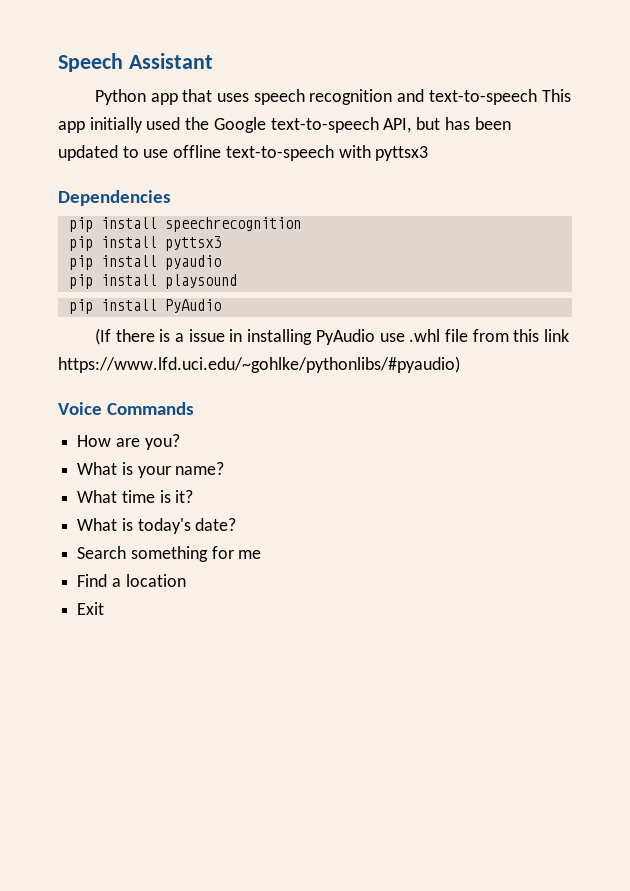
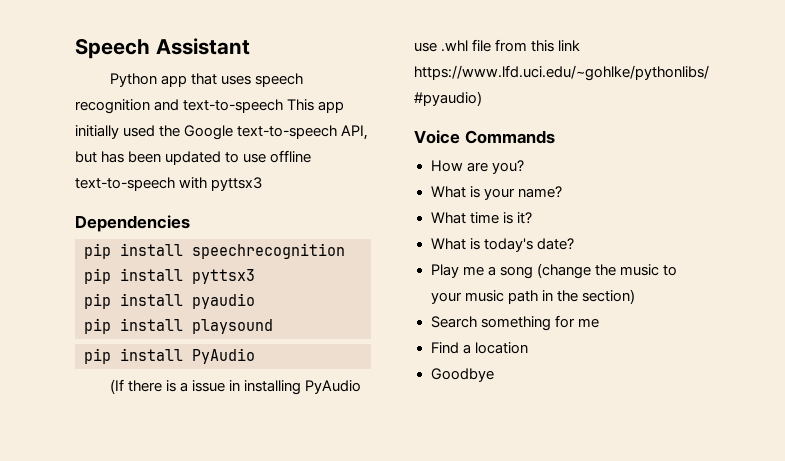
(237, 524) none -> [430,263,677,279] [430,289,635,304] // Play me a song (change the music to your music path in the section)
[77,602,105,615] Exit -> [430,368,494,382] Goodbye

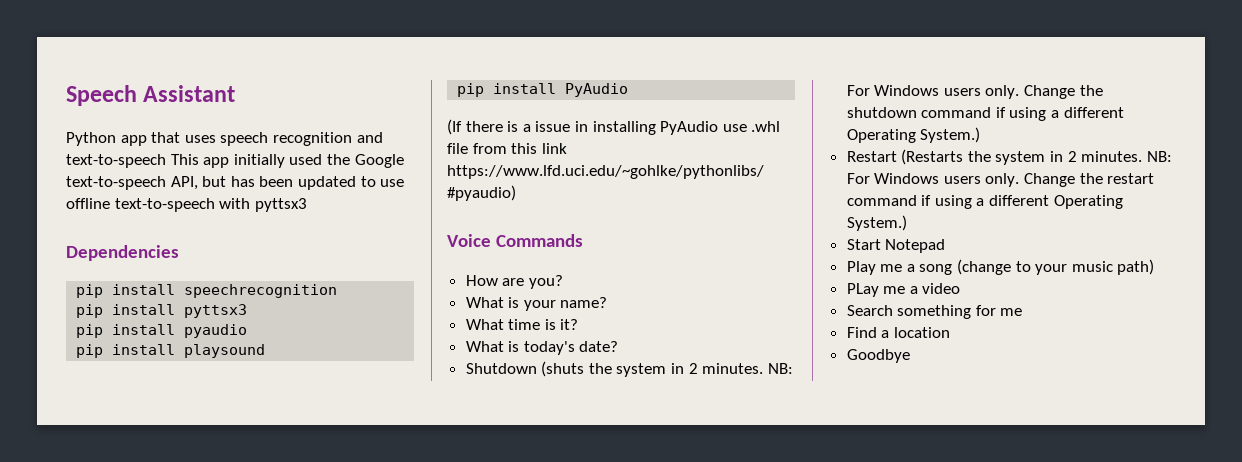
(574, 244) none -> [465,361,793,377] [846,85,1103,99] [846,107,1124,121] [846,127,981,143] [846,149,1172,165] [846,173,1155,187] [846,195,1123,209] [846,215,907,231] [846,239,946,253] // Shutdown (shuts the system in 2 minutes. NB: For Windows users only. Change the shutdown command if using a different Operating System.) // Restart (Restarts the system in 2 minutes. NB: For Windows users only. Change the restart command if using a different Operating System.) // Start Notepad
[594,264,659,276] the music -> (1012, 267) none
[507,289,635,304] path in the section) -> [1117,259,1155,275] [846,283,961,297] path) // PLay me a video

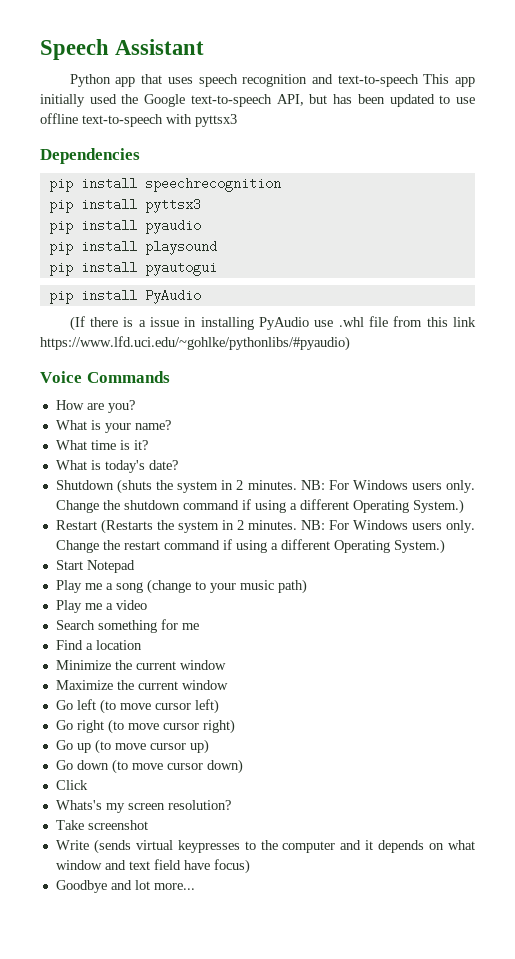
(266, 351) none -> [48,261,217,276] // pip install pyautogui
[846,283,879,297] PLay -> [55,600,82,613] Play
[846,349,910,363] Goodbye -> [55,660,226,670] [55,680,228,690] [55,699,219,714] [55,719,235,734] [55,739,209,754] [55,759,243,774] [55,780,88,790] [55,800,231,813] [55,820,148,830] [55,839,476,854] [55,859,250,874] [55,880,195,893] Minimize the current window // Maximize the current window // Go left (to move cursor left) // Go right (to move cursor right) // Go up (to move cursor up) // Go down (to move cursor down) // Click // Whats's my screen resolution? // Take screenshot // Write (sends virtual keypresses to the computer and it depends on what window and text field have focus) // Goodbye and lot more...

